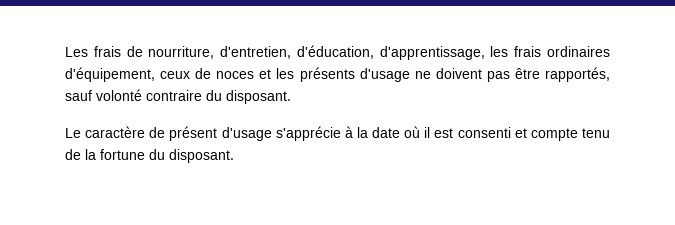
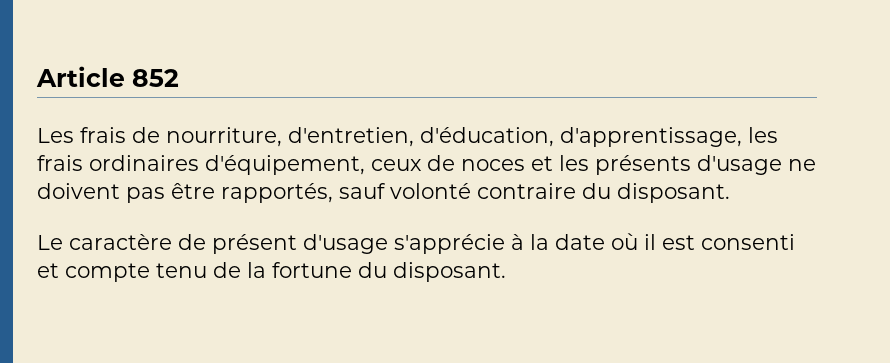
(65, 52) none -> [36,66,179,87] Article 852 //

